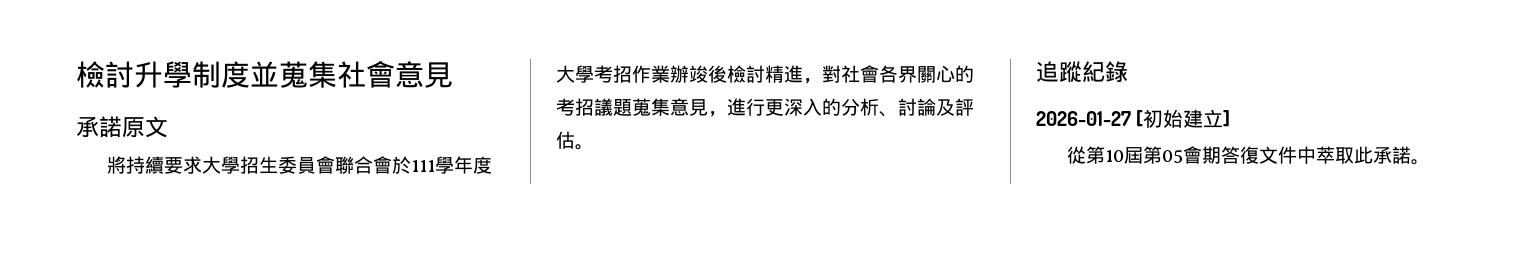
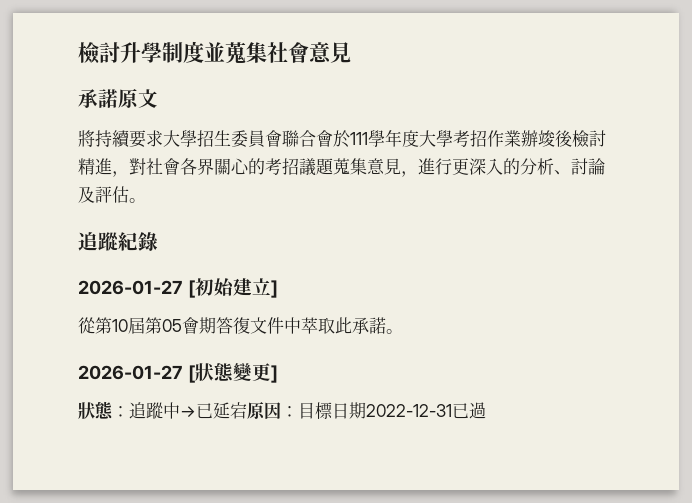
(1431, 162) none -> [78,363,278,383] [78,401,486,420] // 2026-01-27 [狀態變更] // 狀態：追蹤中→已延宕原因：目標日期2022-12-31已過

